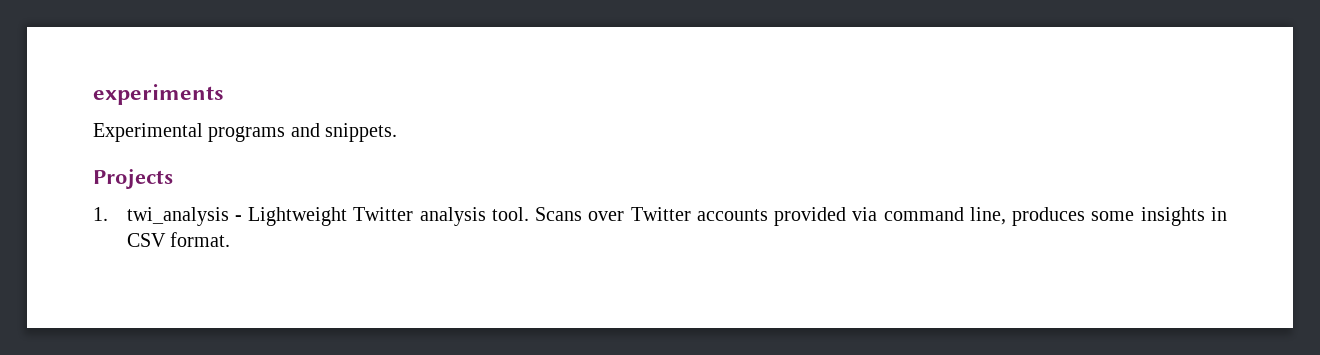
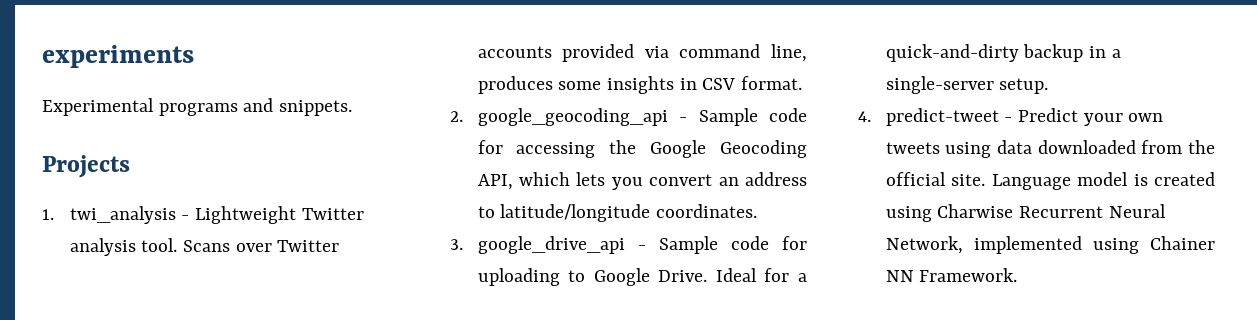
(231, 239) none -> [450,108,807,126] [477,140,807,158] [477,172,807,190] [477,204,757,222] [450,236,807,254] [477,268,807,286] [885,44,1121,62] [885,76,1049,94] [858,108,1164,126] [885,140,1215,158] [885,172,1215,190] [885,204,1166,222] [885,236,1215,254] [885,268,1018,282] // 2. google_geocoding_api - Sample code for accessing the Google Geocoding API, which lets you convert an address to latitude/longitude coordinates. // 3. google_drive_api - Sample code for uploading to Google Drive. Ideal for a quick-and-dirty backup in a single-server setup. // 4. predict-tweet - Predict your own tweets using data downloaded from the official site. Language model is created using Charwise Recurrent Neural Network, implemented using Chainer NN Framework.

